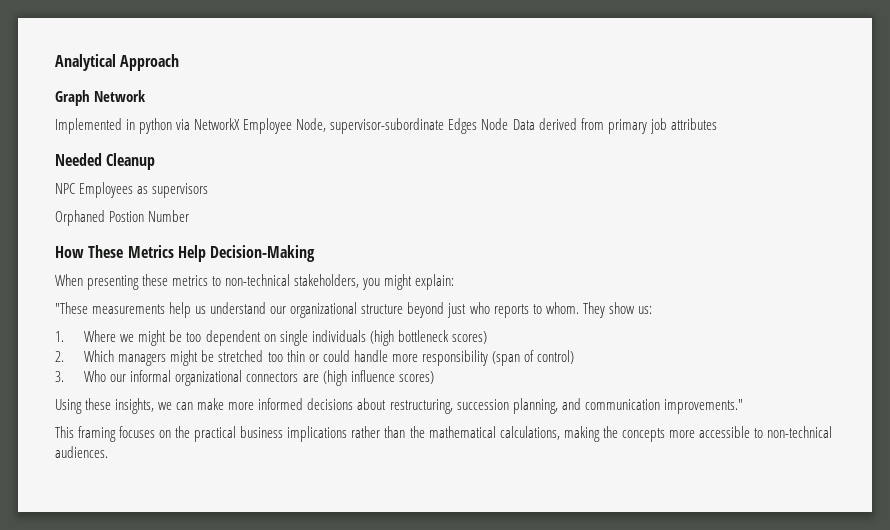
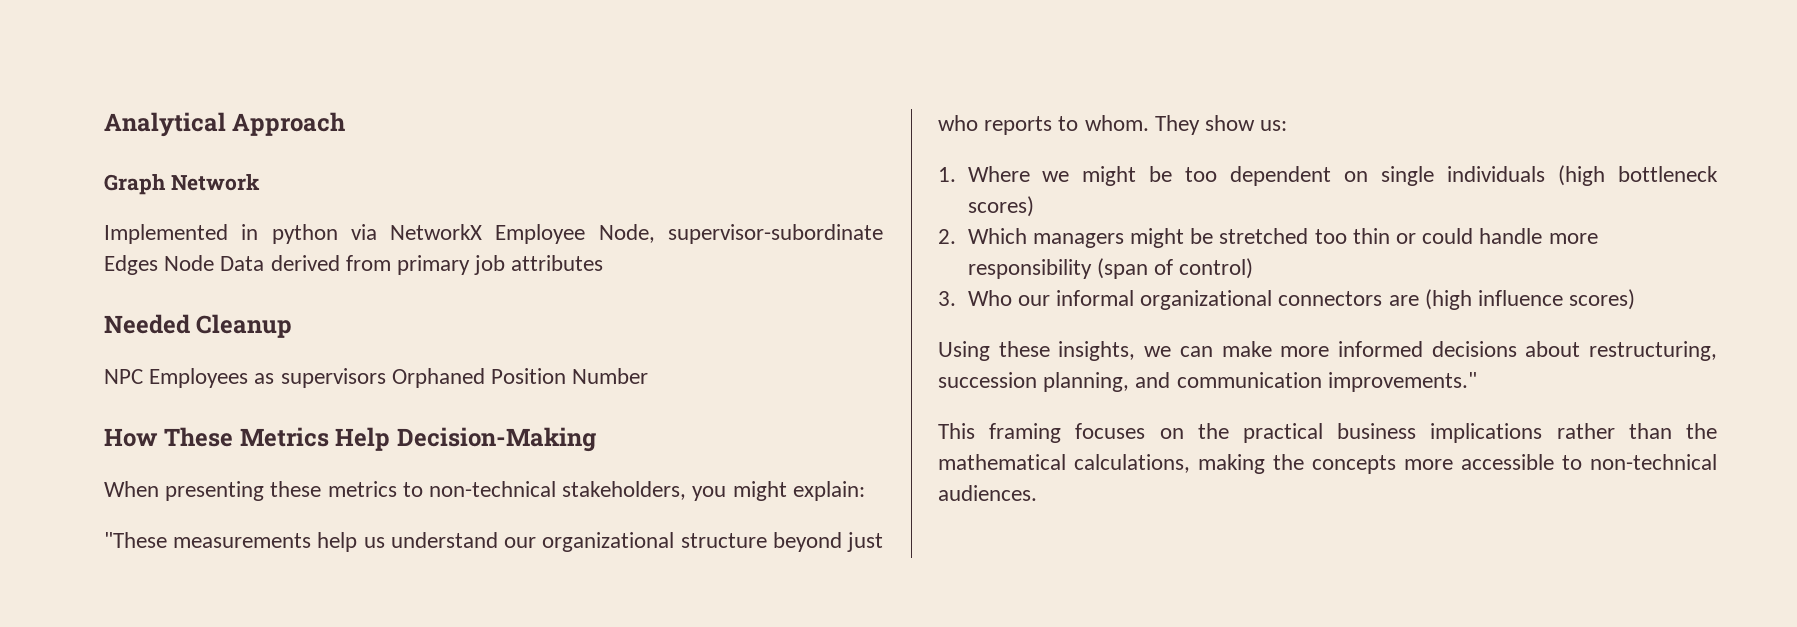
[55,210,145,226] // Orphaned Postion -> [391,368,567,388] Orphaned Position

